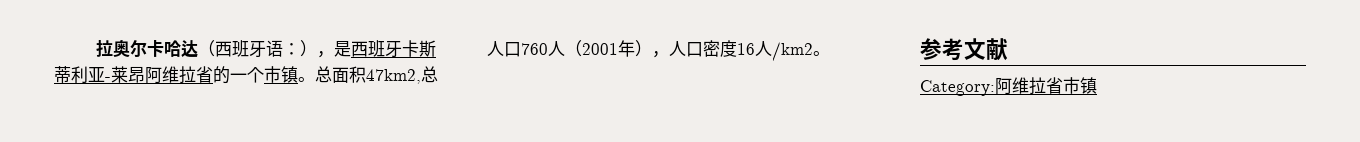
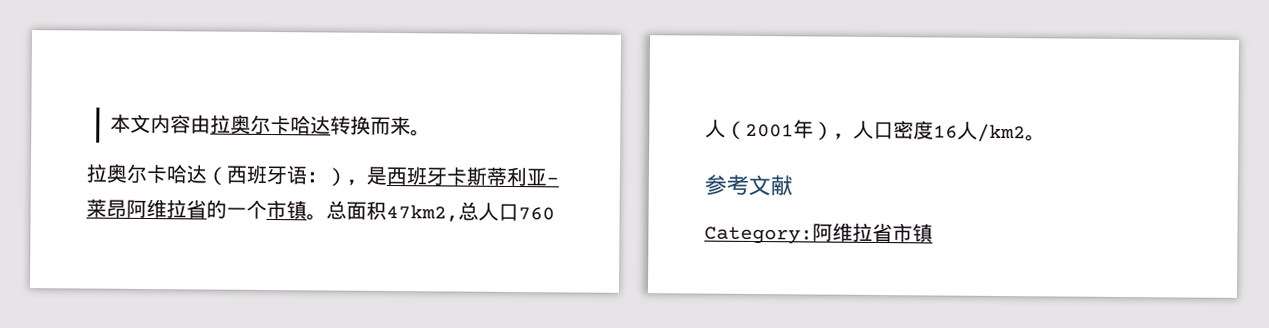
(95, 48) none -> [109,113,431,137] 本文内容由拉奥尔卡哈达转换而来。 //

